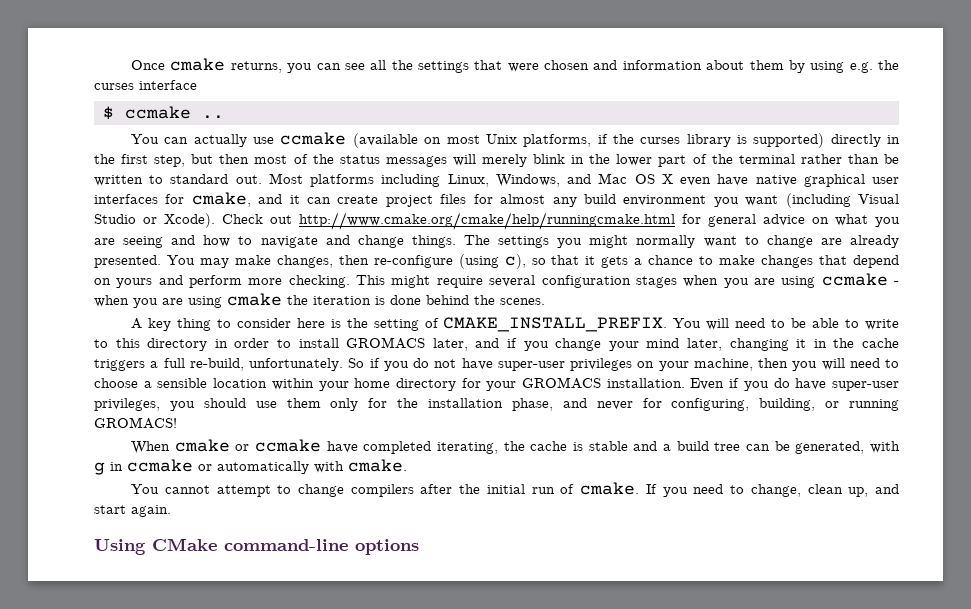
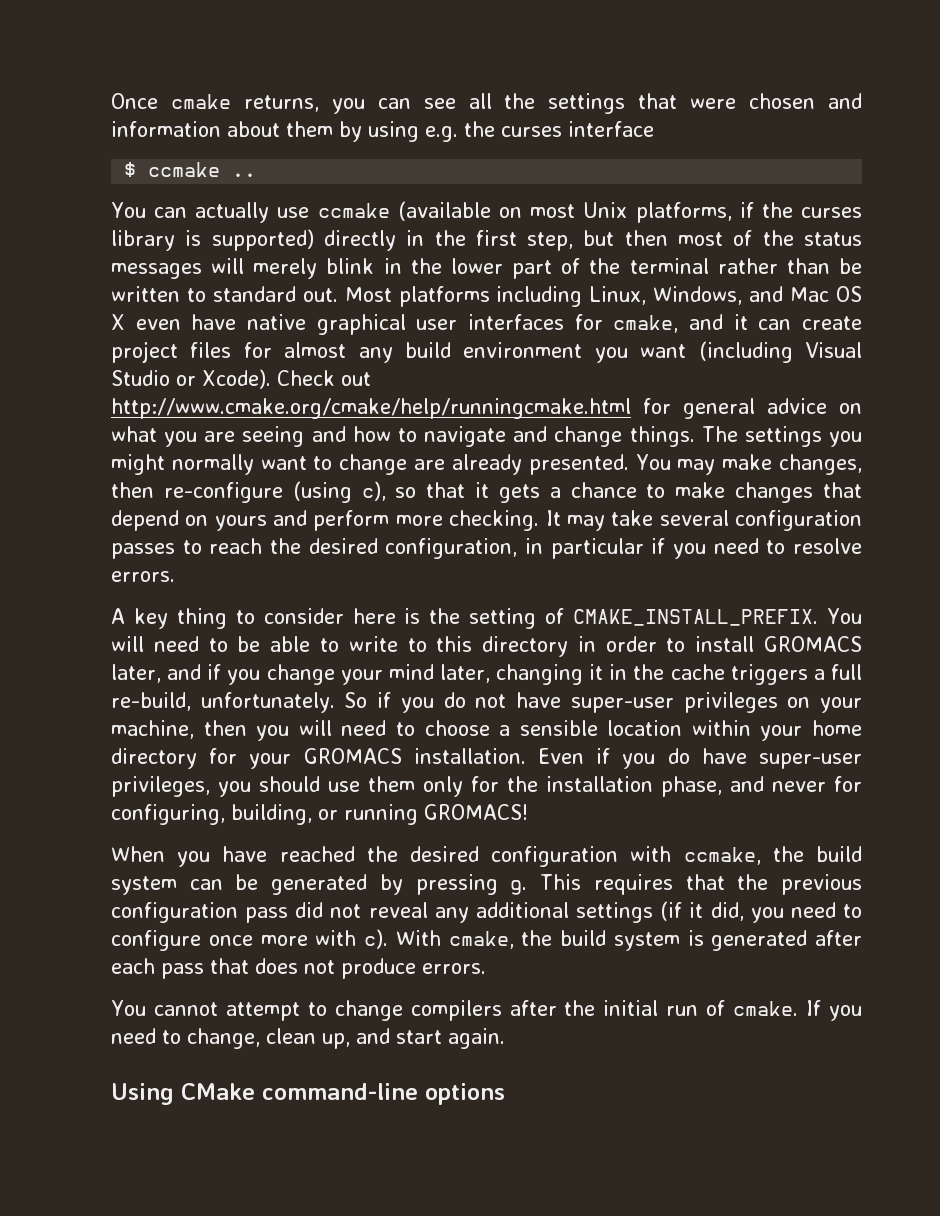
[356,273,900,288] [94,293,545,308] This might require several configuration stages when you are using ccmake - when you are using cmake the iteration is done behind the scenes. -> [545,510,863,531] [111,538,862,559] [111,571,175,582] It may take several configuration passes to reach the desired configuration, in particular if you need to resolve errors.
[174,439,901,454] [94,459,407,475] cmake or ccmake have completed iterating, the cache is stable and a build tree can be generated, with g in ccmake or automatically with cmake. -> [177,846,863,867] [111,874,863,895] [111,901,863,923] [111,929,862,951] [111,958,486,979] you have reached the desired configuration with ccmake, the build system can be generated by pressing g. This requires that the previous configuration pass did not reveal any additional settings (if it did, you need to configure once more with c). With cmake, the build system is generated after each pass that does not produce errors.

